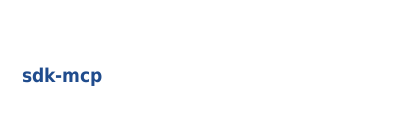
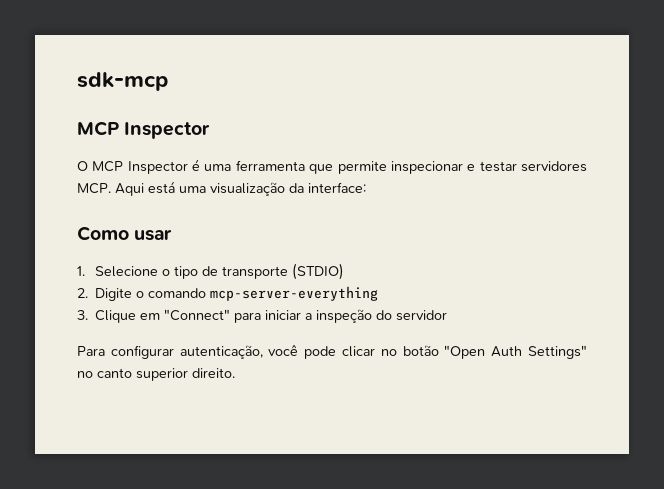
(102, 76) none -> [77,121,211,139] [77,159,587,174] [77,181,366,196] [77,226,173,241] [77,263,345,280] [77,286,379,301] [77,309,448,323] [77,345,588,359] [77,368,235,381] // MCP Inspector // O MCP Inspector é uma ferramenta que permite inspecionar e testar servidores MCP. Aqui está uma visualização da interface: // Como usar // 1. Selecione o tipo de transporte (STDIO) // 2. Digite o comando mcp-server-everything // 3. Clique em "Connect" para iniciar a inspeção do servidor // Para configurar autenticação, você pode clicar no botão "Open Auth Settings" no canto superior direito.

